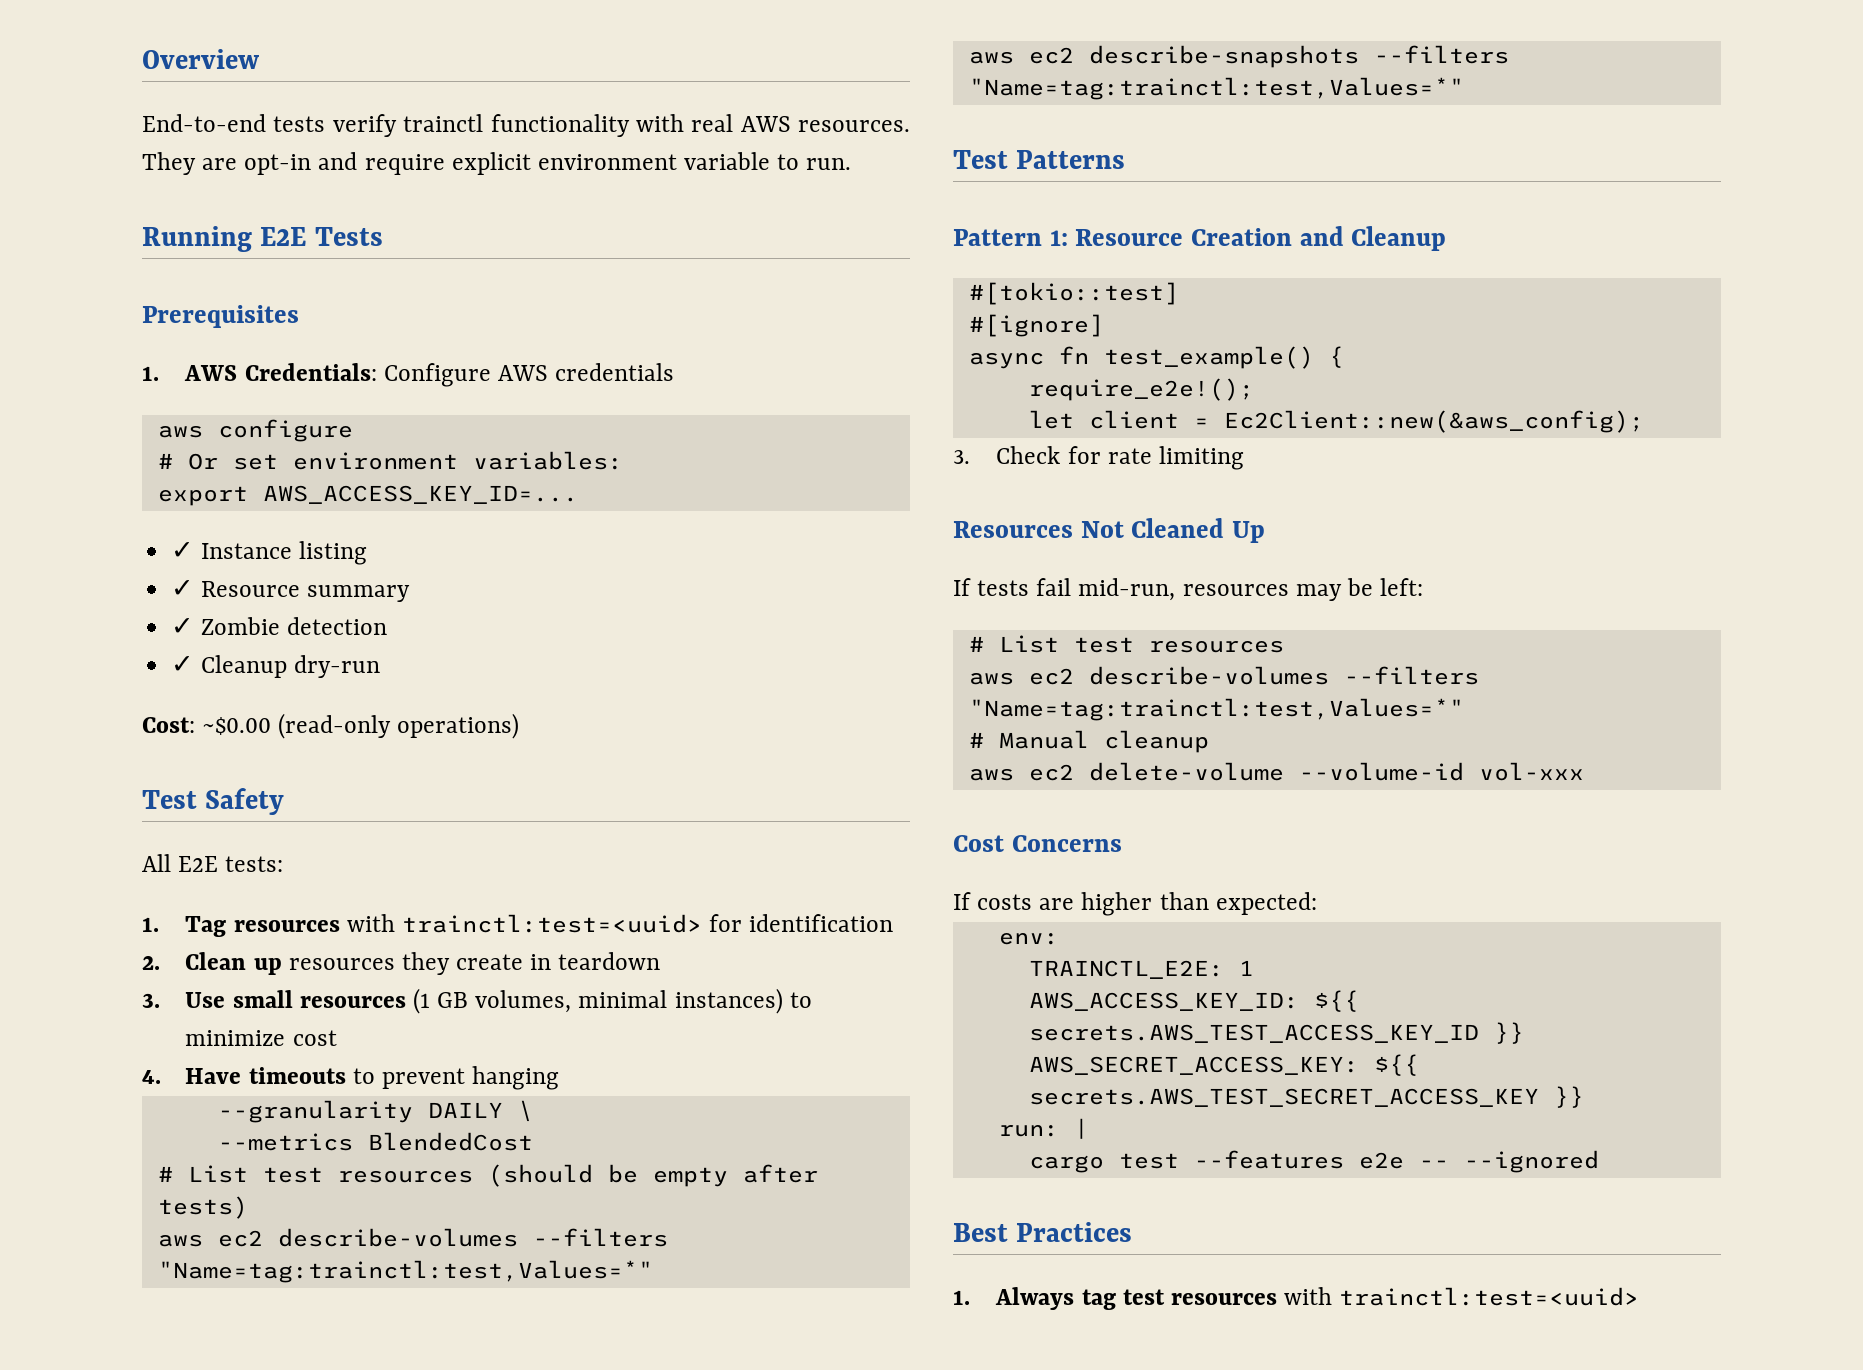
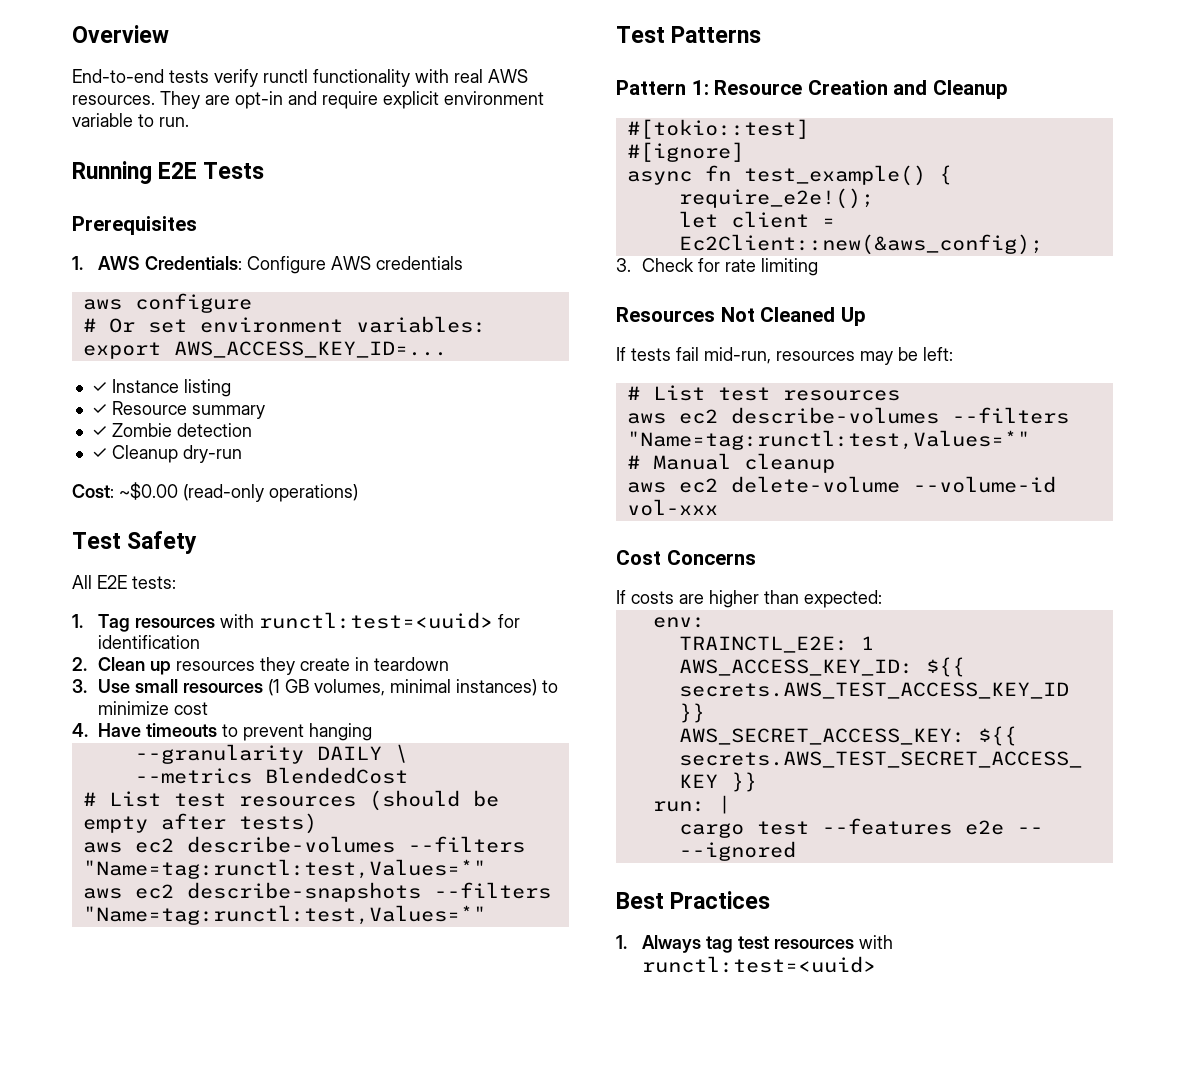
[403,114,484,132] trainctl -> [263,69,308,83] runctl
[401,914,702,933] trainctl:test=<uuid> -> [258,612,493,629] runctl:test=<uuid>
[157,1260,653,1283] "Name=tag:trainctl:test,Values=*" -> [82,859,486,879] "Name=tag:runctl:test,Values=*"
[968,77,1464,100] "Name=tag:trainctl:test,Values=*" -> [82,905,486,925] "Name=tag:runctl:test,Values=*"
[968,698,1464,721] "Name=tag:trainctl:test,Values=*" -> [626,430,1030,450] "Name=tag:runctl:test,Values=*"
[1339,1287,1640,1306] trainctl:test=<uuid> -> [641,956,876,973] runctl:test=<uuid>

